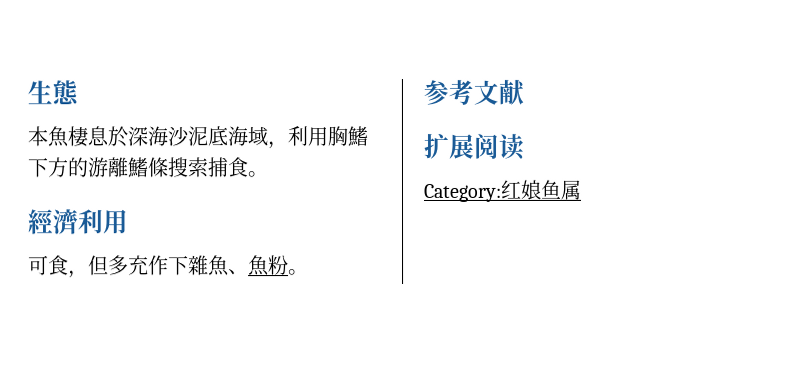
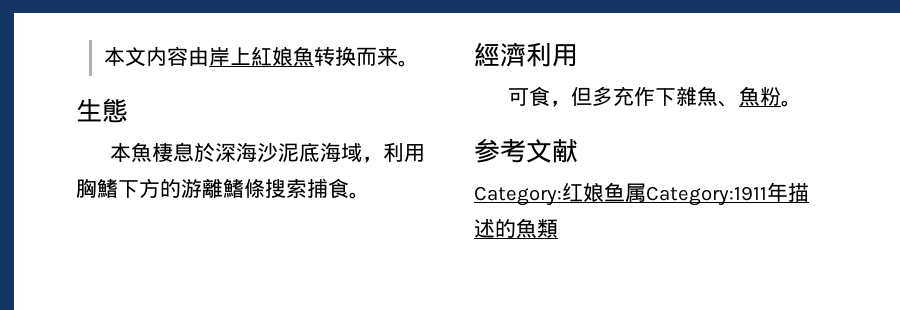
(27, 92) none -> [103,46,419,67] 本文内容由岸上紅娘魚转换而来。 //
[423,133,525,160] // 扩展阅读 -> (578, 150) none
(582, 189) none -> [646,182,809,206] [474,218,558,239] Category:1911年描述的魚類

